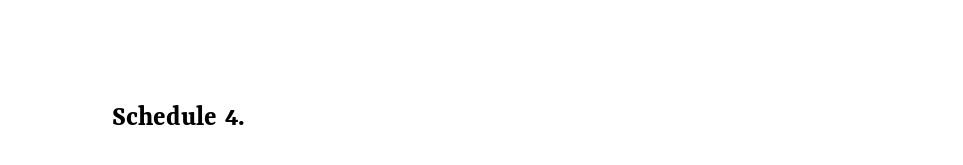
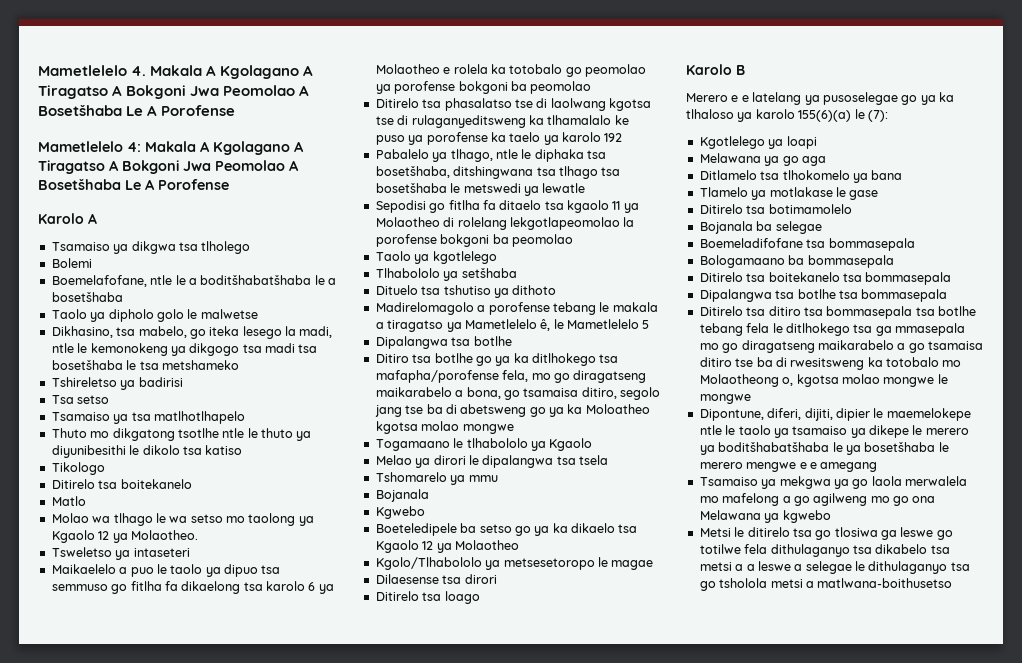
[112,105,245,125] Schedule 4. -> [38,65,314,79] [38,85,310,99] [38,105,236,116] [38,141,304,155] [38,160,299,174] [38,179,229,190] [38,213,97,224] [51,241,251,254] [51,258,92,268] [51,275,336,287] [51,292,123,302] [51,309,258,322] [51,326,333,339] [51,343,318,356] [51,360,239,370] [51,377,183,390] [51,395,110,404] [51,411,245,424] [51,428,312,441] [51,445,243,458] [51,462,105,475] [51,479,192,489] [51,496,86,506] [51,513,314,526] [51,530,198,543] [51,547,190,560] [51,564,281,577] [51,581,334,594] [375,64,646,77] [375,81,592,94] [375,98,651,111] [375,115,629,128] [375,132,623,145] [375,149,606,162] [375,166,621,179] [375,183,586,196] [375,200,639,213] [375,217,635,230] [375,234,573,247] [375,251,497,264] [375,268,517,281] [375,285,557,298] [375,302,658,315] [375,319,650,332] [375,336,512,349] [375,353,619,366] [375,370,647,383] [375,387,660,400] [374,404,650,417] [375,421,514,434] [375,438,593,451] [375,455,608,468] [375,472,498,485] [375,489,429,502] [375,506,425,519] [375,523,638,536] [375,540,519,553] [375,557,654,570] [375,574,497,584] [375,591,480,604] [686,64,745,75] [686,92,954,105] [686,109,888,122] [699,136,817,149] [699,153,826,166] [699,170,903,183] [699,187,879,200] [699,204,852,214] [699,221,822,234] [699,238,915,251] [699,255,894,268] [699,272,952,285] [699,289,948,302] [699,306,976,319] [699,323,965,336] [699,340,983,353] [699,357,962,370] [699,374,948,387] [699,394,751,404] [699,408,971,421] [699,425,969,438] [699,442,949,455] [699,462,878,472] [699,476,967,489] [699,493,936,506] [699,510,831,523] [699,527,953,540] [699,544,950,557] [699,561,970,574] [699,578,953,591] Mametlelelo 4. Makala A Kgolagano A Tiragatso A Bokgoni Jwa Peomolao A Bosetšhaba Le A Porofense // Mametlelelo 4: Makala A Kgolagano A Tiragatso A Bokgoni Jwa Peomolao A Bosetšhaba Le A Porofense // Karolo A // Tsamaiso ya dikgwa tsa tlholego // Bolemi // Boemelafofane, ntle le a boditšhabatšhaba le a bosetšhaba // Taolo ya dipholo golo le malwetse // Dikhasino, tsa mabelo, go iteka lesego la madi, ntle le kemonokeng ya dikgogo tsa madi tsa bosetšhaba le tsa metshameko // Tshireletso ya badirisi // Tsa setso // Tsamaiso ya tsa matlhotlhapelo // Thuto mo dikgatong tsotlhe ntle le thuto ya diyunibesithi le dikolo tsa katiso // Tikologo // Ditirelo tsa boitekanelo // Matlo // Molao wa tlhago le wa setso mo taolong ya Kgaolo 12 ya Molaotheo. // Tsweletso ya intaseteri // Maikaelelo a puo le taolo ya dipuo tsa semmuso go fitlha fa dikaelong tsa karolo 6 ya Molaotheo e rolela ka totobalo go peomolao ya porofense bokgoni ba peomolao // Ditirelo tsa phasalatso tse di laolwang kgotsa tse di rulaganyeditsweng ka tlhamalalo ke puso ya porofense ka taelo ya karolo 192 // Pabalelo ya tlhago, ntle le diphaka tsa bosetšhaba, ditshingwana tsa tlhago tsa bosetšhaba le metswedi ya lewatle // Sepodisi go fitlha fa ditaelo tsa kgaolo 11 ya Molaotheo di rolelang lekgotlapeomolao la porofense bokgoni ba peomolao // Taolo ya kgotlelego // Tlhabololo ya setšhaba // Dituelo tsa tshutiso ya dithoto // Madirelomagolo a porofense tebang le makala a tiragatso ya Mametlelelo ê, le Mametlelelo 5 // Dipalangwa tsa botlhe // Ditiro tsa botlhe go ya ka ditlhokego tsa mafapha/porofense fela, mo go diragatseng maikarabelo a bona, go tsamaisa ditiro, segolo jang tse ba di abetsweng go ya ka Moloatheo kgotsa molao mongwe // Togamaano le tlhabololo ya Kgaolo // Melao ya dirori le dipalangwa tsa tsela // Tshomarelo ya mmu // Bojanala // Kgwebo // Boeteledipele ba setso go ya ka dikaelo tsa Kgaolo 12 ya Molaotheo // Kgolo/Tlhabololo ya metsesetoropo le magae // Dilaesense tsa dirori // Ditirelo tsa loago // Karolo B // Merero e e latelang ya pusoselegae go ya ka tlhaloso ya karolo 155(6)(a) le (7): // Kgotlelego ya loapi // Melawana ya go aga // Ditlamelo tsa tlhokomelo ya bana // Tlamelo ya motlakase le gase // Ditirelo tsa botimamolelo // Bojanala ba selegae // Boemeladifofane tsa bommasepala // Bologamaano ba bommasepala // Ditirelo tsa boitekanelo tsa bommasepala // Dipalangwa tsa botlhe tsa bommasepala // Ditirelo tsa ditiro tsa bommasepala tsa botlhe tebang fela le ditlhokego tsa ga mmasepala mo go diragatseng maikarabelo a go tsamaisa ditiro tse ba di rwesitsweng ka totobalo mo Molaotheong o, kgotsa molao mongwe le mongwe // Dipontune, diferi, dijiti, dipier le maemelokepe ntle le taolo ya tsamaiso ya dikepe le merero ya boditšhabatšhaba le ya bosetšhaba le merero mengwe e e amegang // Tsamaiso ya mekgwa ya go laola merwalela mo mafelong a go agilweng mo go ona Melawana ya kgwebo // Metsi le ditirelo tsa go tlosiwa ga leswe go totilwe fela dithulaganyo tsa dikabelo tsa metsi a a leswe a selegae le dithulaganyo tsa go tsholola metsi a matlwana-boithusetso

